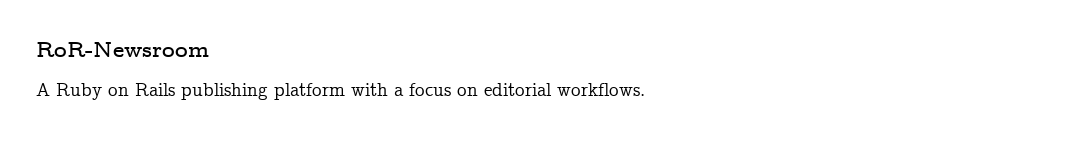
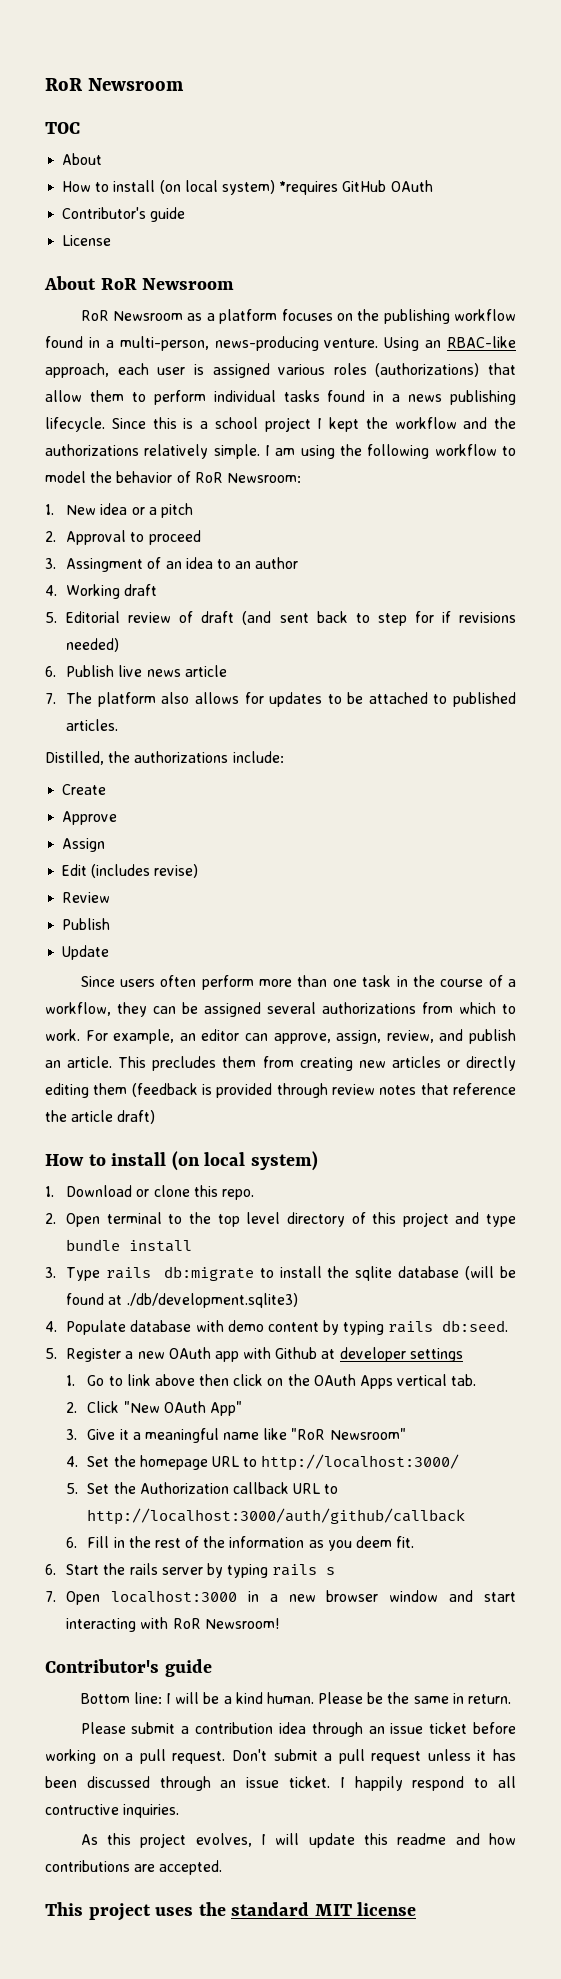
[36,42,209,57] [36,83,645,100] RoR-Newsroom // A Ruby on Rails publishing platform with a focus on editorial workflows. -> [45,78,184,91] [45,122,80,134] [62,153,103,165] [62,180,433,195] [62,207,186,222] [62,235,112,246] [44,276,235,290] [80,309,516,324] [45,336,516,351] [45,363,516,378] [45,390,516,405] [45,417,516,432] [45,444,516,459] [45,471,301,483] [45,503,193,518] [45,530,201,545] [45,557,299,572] [45,584,158,599] [45,611,516,626] [66,638,120,652] [45,665,227,677] [45,692,516,707] [66,719,119,731] [45,751,284,765] [62,784,107,795] [62,811,118,825] [62,838,106,852] [62,864,199,878] [62,892,111,903] [62,918,111,930] [62,945,110,960] [80,975,516,990] [45,1002,516,1017] [45,1029,516,1044] [45,1056,516,1071] [45,1083,516,1098] [45,1110,156,1124] [45,1151,318,1171] [45,1185,254,1200] [45,1212,516,1227] [66,1239,193,1252] [45,1266,516,1281] [66,1293,298,1308] [45,1320,509,1335] [45,1347,463,1362] [66,1374,477,1389] [66,1401,242,1416] [66,1428,406,1443] [66,1454,460,1471] [66,1482,339,1494] [87,1508,466,1525] [66,1536,415,1551] [45,1563,336,1578] [45,1590,516,1605] [66,1617,279,1632] [45,1659,212,1677] [80,1692,512,1704] [80,1722,516,1737] [45,1749,516,1764] [45,1776,516,1791] [45,1804,180,1818] [80,1833,516,1848] [45,1860,223,1875] [45,1902,417,1921] RoR Newsroom // TOC // About // How to install (on local system) *requires GitHub OAuth // Contributor's guide // License // About RoR Newsroom // RoR Newsroom as a platform focuses on the publishing workflow found in a multi-person, news-producing venture. Using an RBAC-like approach, each user is assigned various roles (authorizations) that allow them to perform individual tasks found in a news publishing lifecycle. Since this is a school project I kept the workflow and the authorizations relatively simple. I am using the following workflow to model the behavior of RoR Newsroom: // 1. New idea or a pitch // 2. Approval to proceed // 3. Assingment of an idea to an author // 4. Working draft // 5. Editorial review of draft (and sent back to step for if revisions needed) // 6. Publish live news article // 7. The platform also allows for updates to be attached to published articles. // Distilled, the authorizations include: // Create // Approve // Assign // Edit (includes revise) // Review // Publish // Update // Since users often perform more than one task in the course of a workflow, they can be assigned several authorizations from which to work. For example, an editor can approve, assign, review, and publish an article. This precludes them from creating new articles or directly editing them (feedback is provided through review notes that reference the article draft) // How to install (on local system) // 1. Download or clone this repo. // 2. Open terminal to the top level directory of this project and type bundle install // 3. Type rails db:migrate to install the sqlite database (will be found at ./db/development.sqlite3) // 4. Populate database with demo content by typing rails db:seed. // 5. Register a new OAuth app with Github at developer settings // 1. Go to link above then click on the OAuth Apps vertical tab. // 2. Click "New OAuth App" // 3. Give it a meaningful name like "RoR Newsroom" // 4. Set the homepage URL to http://localhost:3000/ // 5. Set the Authorization callback URL to http://localhost:3000/auth/github/callback // 6. Fill in the rest of the information as you deem fit. // 6. Start the rails server by typing rails s // 7. Open localhost:3000 in a new browser window and start interacting with RoR Newsroom! // Contributor's guide // Bottom line: I will be a kind human. Please be the same in return. // Please submit a contribution idea through an issue ticket before working on a pull request. Don't submit a pull request unless it has been discussed through an issue ticket. I happily respond to all contructive inquiries. // As this project evolves, I will update this readme and how contributions are accepted. // This project uses the standard MIT license

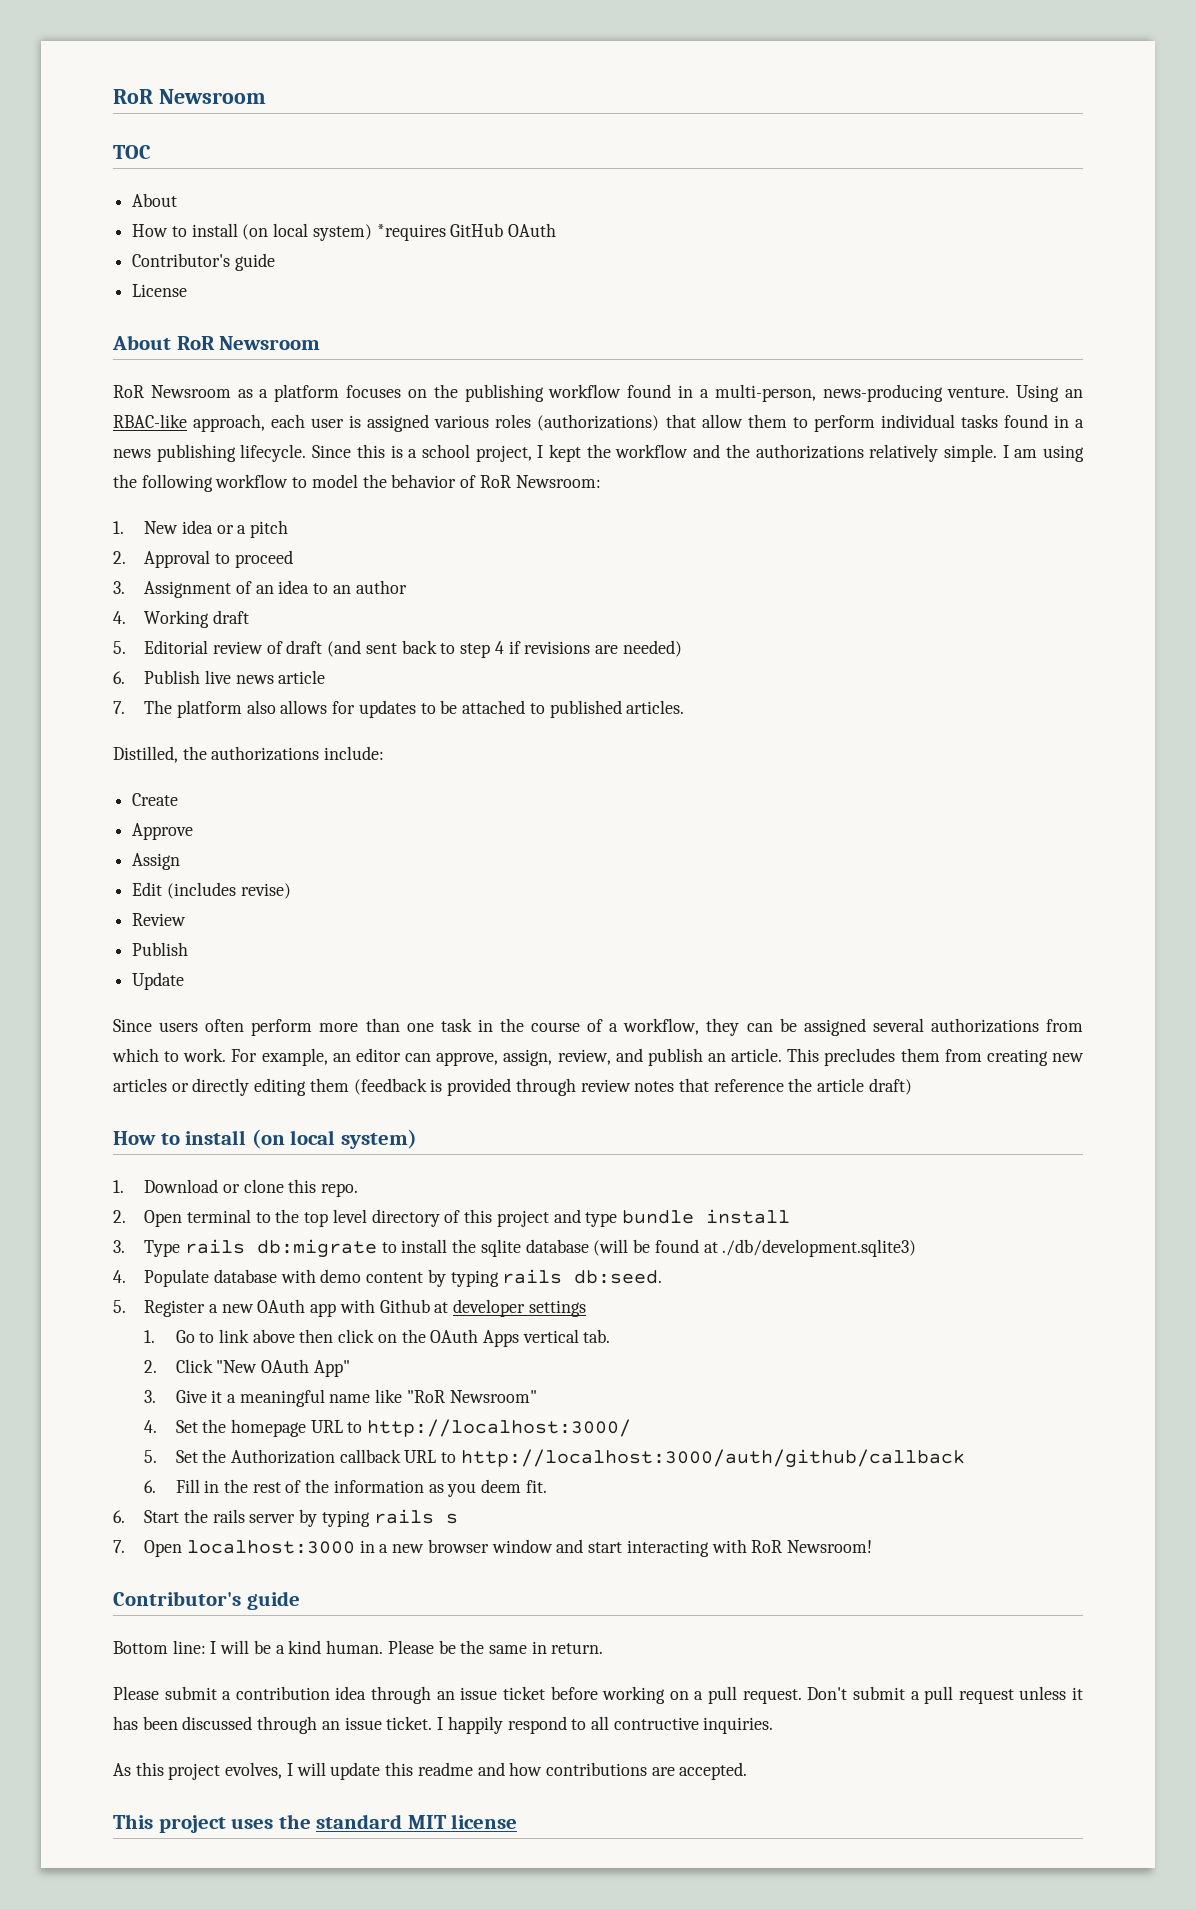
[264,417,311,432] project -> [475,445,532,462] project,
[66,558,144,572] Assingment -> [144,581,232,598] Assignment
[414,611,434,623] for -> [494,641,504,654] 4
(516, 617) none -> [594,645,618,654] are

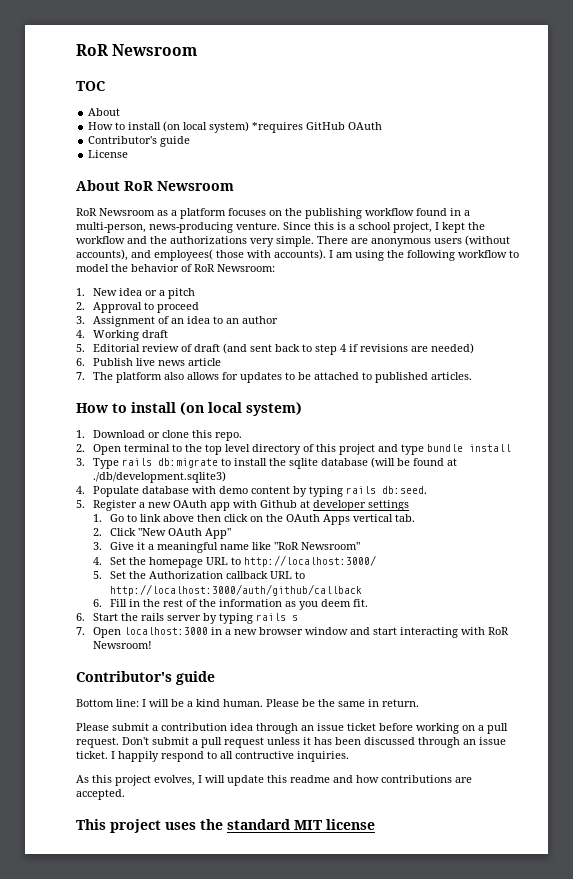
[1016,385,1084,402] [113,414,1084,432] [113,444,307,462] Using an RBAC-like approach, each user is assigned various roles (authorizations) that allow them to perform individual tasks found in a news publishing lifecycle. -> (280, 226) none
[869,444,997,462] relatively simple. -> [250,235,510,247] [76,249,326,261] very simple. There are anonymous users (without accounts), and employees( those with accounts).
[113,746,385,763] [132,793,179,806] [132,823,194,840] [132,853,181,870] [132,882,291,899] [132,913,187,926] [132,942,189,956] [132,972,185,990] [113,1018,1084,1036] [112,1048,1084,1066] [113,1078,912,1096] // Distilled, the authorizations include: // Create // Approve // Assign // Edit (includes revise) // Review // Publish // Update // Since users often perform more than one task in the course of a workflow, they can be assigned several authorizations from which to work. For example, an editor can approve, assign, review, and publish an article. This precludes them from creating new articles or directly editing them (feedback is provided through review notes that reference the article draft) -> (473, 376) none

